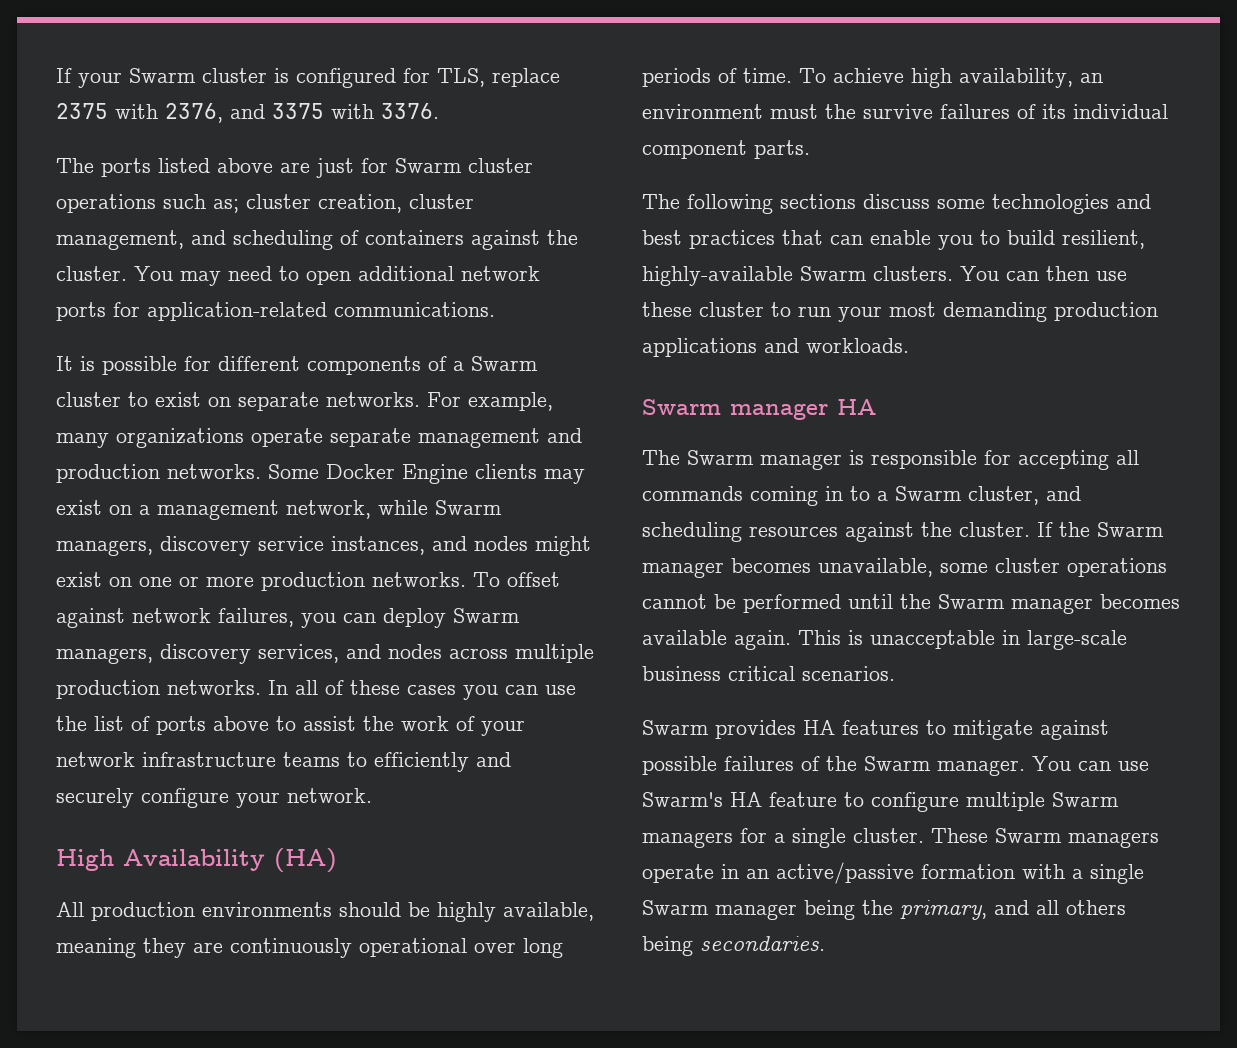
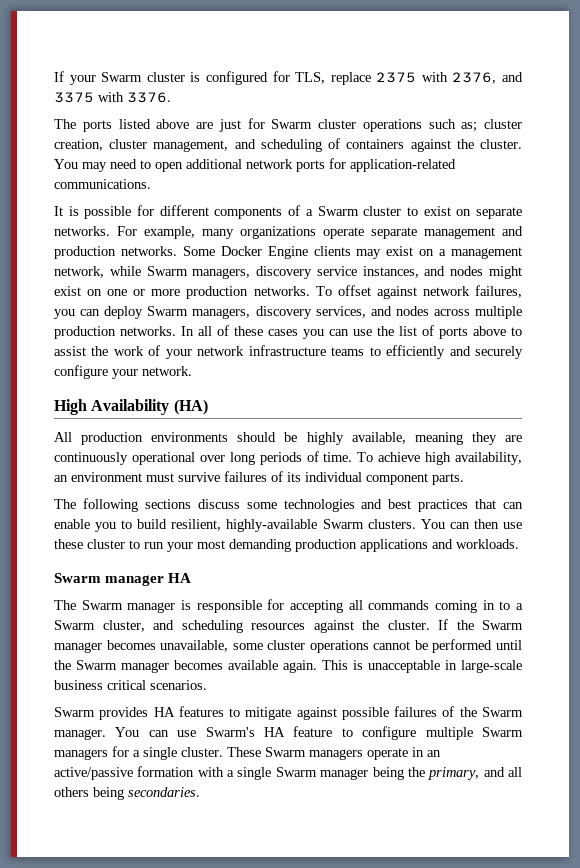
[825,104,856,119] the -> (174, 477) none

